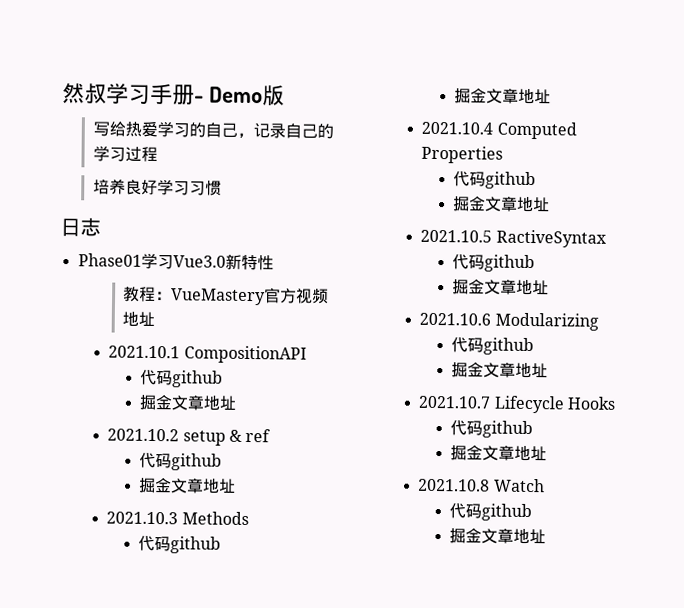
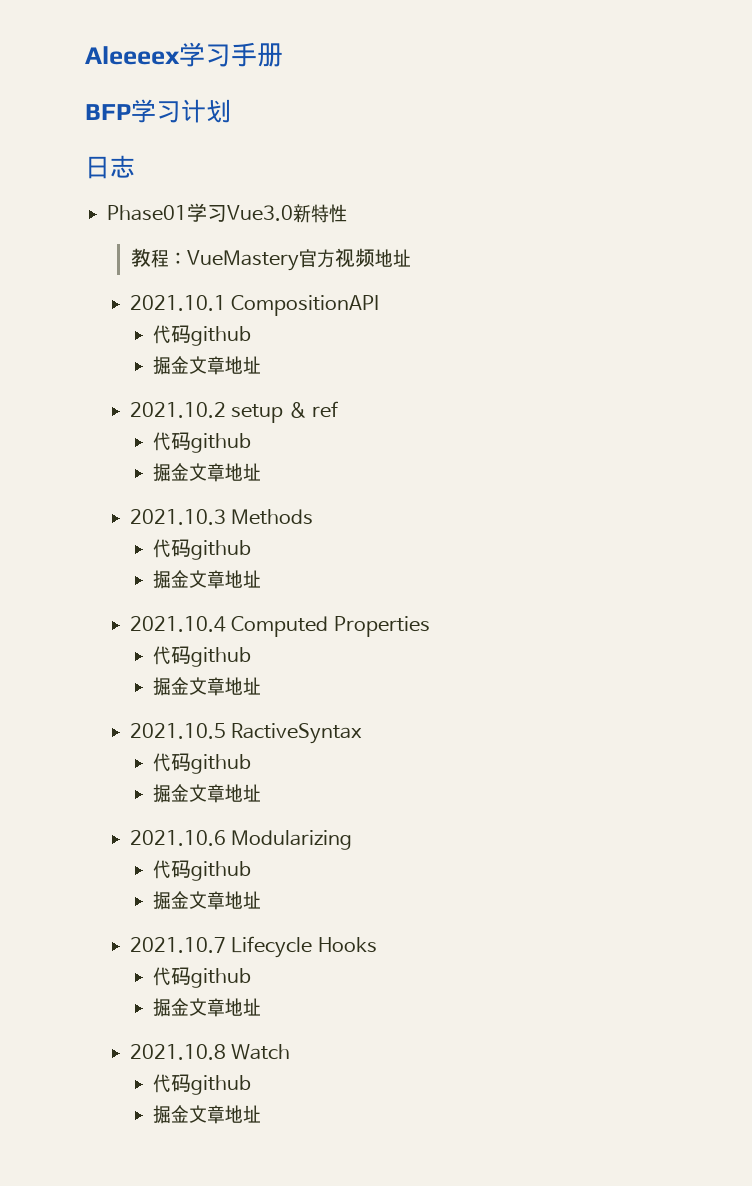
[62,83,107,104] 然叔 -> [85,46,180,65] Aleeeex
[194,85,285,106] [92,120,334,139] [92,145,158,163] [92,178,222,196] - Demo版 // 写给热爱学习的自己，记录自己的学习过程 // 培养良好学习习惯 -> [85,99,231,123] // BFP学习计划

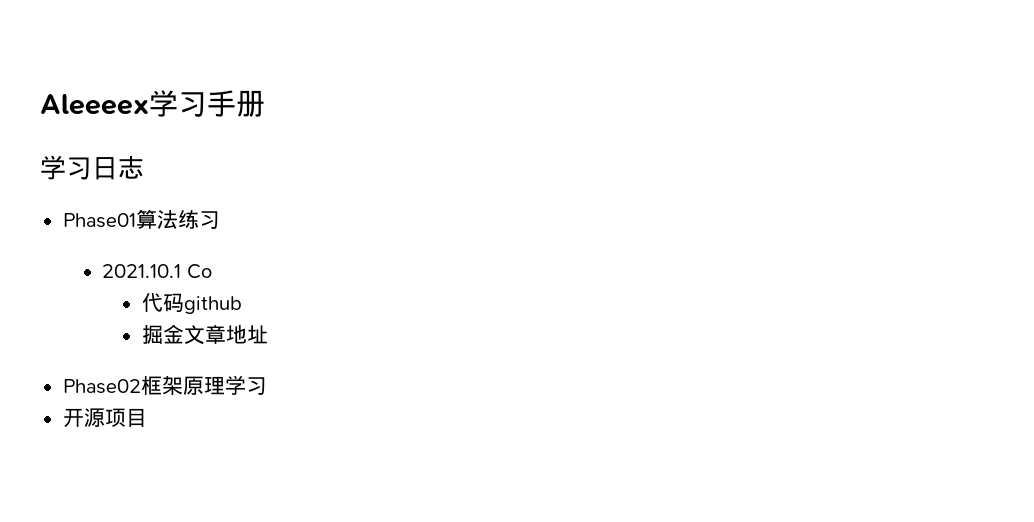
[85,99,231,123] BFP学习计划 // -> [40,155,92,180] 学习
[186,203,347,223] [131,248,412,271] 学习Vue3.0新特性 // 教程：VueMastery官方视频地址 -> [135,209,220,229] 算法练习
[231,295,380,316] [153,325,252,346] [153,356,262,375] [130,401,339,423] [153,432,252,453] [153,463,262,482] [130,509,314,525] [153,539,252,560] [153,570,262,589] [130,616,430,637] [153,646,252,667] [153,677,262,696] [130,723,363,744] [153,753,252,774] [153,784,262,803] [130,830,353,850] [153,860,252,881] [153,891,262,910] [130,936,377,958] [153,967,252,988] [153,998,262,1017] [130,1044,291,1060] [153,1074,252,1095] [153,1105,262,1124] CompositionAPI // 代码github // 掘金文章地址 // 2021.10.2 setup & ref // 代码github // 掘金文章地址 // 2021.10.3 Methods // 代码github // 掘金文章地址 // 2021.10.4 Computed Properties // 代码github // 掘金文章地址 // 2021.10.5 RactiveSyntax // 代码github // 掘金文章地址 // 2021.10.6 Modularizing // 代码github // 掘金文章地址 // 2021.10.7 Lifecycle Hooks // 代码github // 掘金文章地址 // 2021.10.8 Watch // 代码github // 掘金文章地址 -> [186,264,212,279] [141,293,242,314] [141,324,268,345] [62,375,267,395] [62,408,147,428] Co // 代码github // 掘金文章地址 // Phase02框架原理学习 // 开源项目

